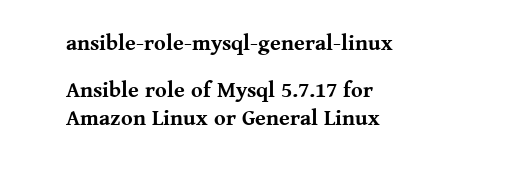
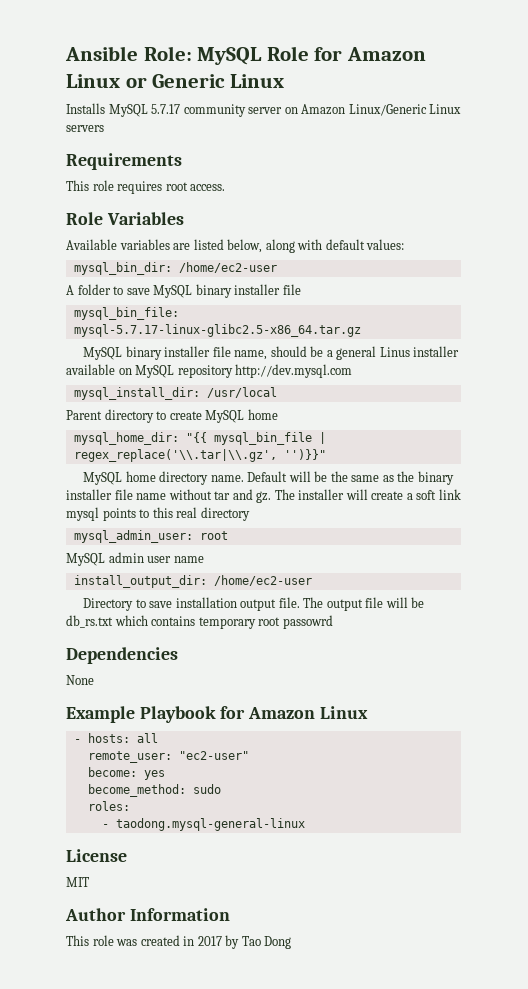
[66,33,393,55] [66,80,337,102] ansible-role-mysql-general-linux // Ansible role of Mysql 5.7.17 -> [65,46,309,65] Ansible Role: MySQL Role
[242,108,380,125] General Linux -> [152,74,284,88] [66,103,462,117] [66,125,104,132] [66,153,182,170] [66,180,226,194] [66,212,184,225] [66,239,405,253] [73,262,277,275] [66,284,301,298] [73,307,179,320] [73,324,361,337] [83,346,460,360] [66,364,353,378] [73,387,277,400] [66,409,278,423] [73,432,326,445] [73,449,326,462] [83,471,454,485] [66,489,461,503] [66,507,250,521] [73,530,228,543] [66,552,204,566] [73,575,312,588] [83,597,425,611] [66,615,333,629] [66,647,178,664] [66,675,94,685] [66,706,368,723] [73,733,158,743] [87,751,249,763] [87,767,165,780] [87,784,221,797] [87,801,130,811] [101,818,305,831] [66,849,127,862] [66,877,89,887] [65,908,230,921] [66,935,292,949] Generic Linux // Installs MySQL 5.7.17 community server on Amazon Linux/Generic Linux servers // Requirements // This role requires root access. // Role Variables // Available variables are listed below, along with default values: // mysql_bin_dir: /home/ec2-user // A folder to save MySQL binary installer file // mysql_bin_file: mysql-5.7.17-linux-glibc2.5-x86_64.tar.gz // MySQL binary installer file name, should be a general Linus installer available on MySQL repository http://dev.mysql.com // mysql_install_dir: /usr/local // Parent directory to create MySQL home // mysql_home_dir: "{{ mysql_bin_file | regex_replace('\\.tar|\\.gz', '')}}" // MySQL home directory name. Default will be the same as the binary installer file name without tar and gz. The installer will create a soft link mysql points to this real directory // mysql_admin_user: root // MySQL admin user name // install_output_dir: /home/ec2-user // Directory to save installation output file. The output file will be db_rs.txt which contains temporary root passowrd // Dependencies // None // Example Playbook for Amazon Linux // - hosts: all // remote_user: "ec2-user" // become: yes // become_method: sudo // roles: // - taodong.mysql-general-linux // License // MIT // Author Information // This role was created in 2017 by Tao Dong

